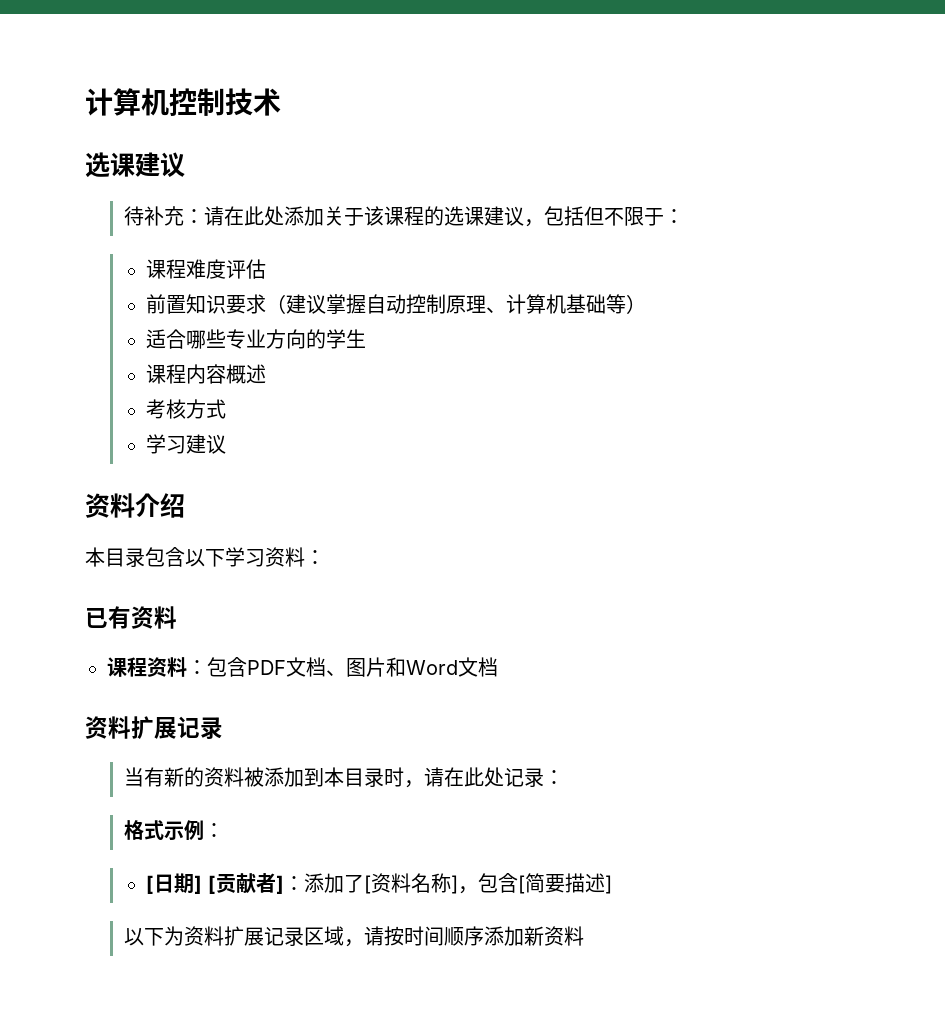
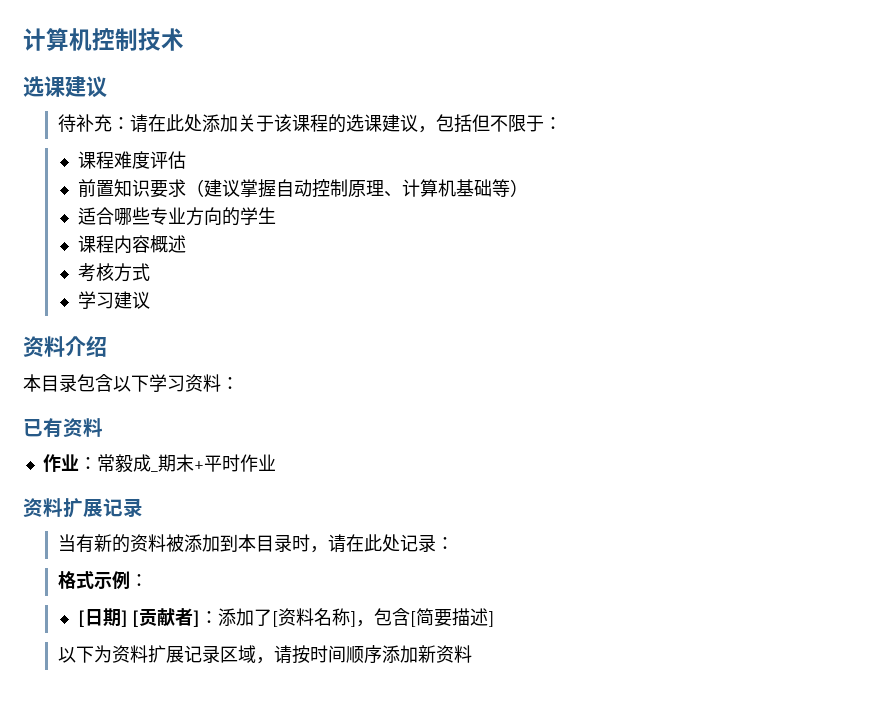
[107,657,498,677] 课程资料：包含PDF文档、图片和Word文档 -> [42,454,276,473] 作业：常毅成_期末+平时作业

